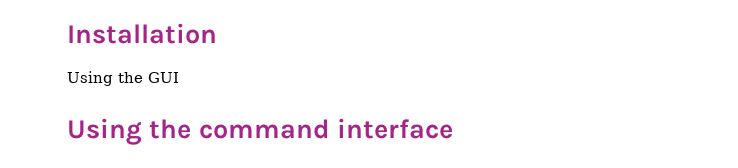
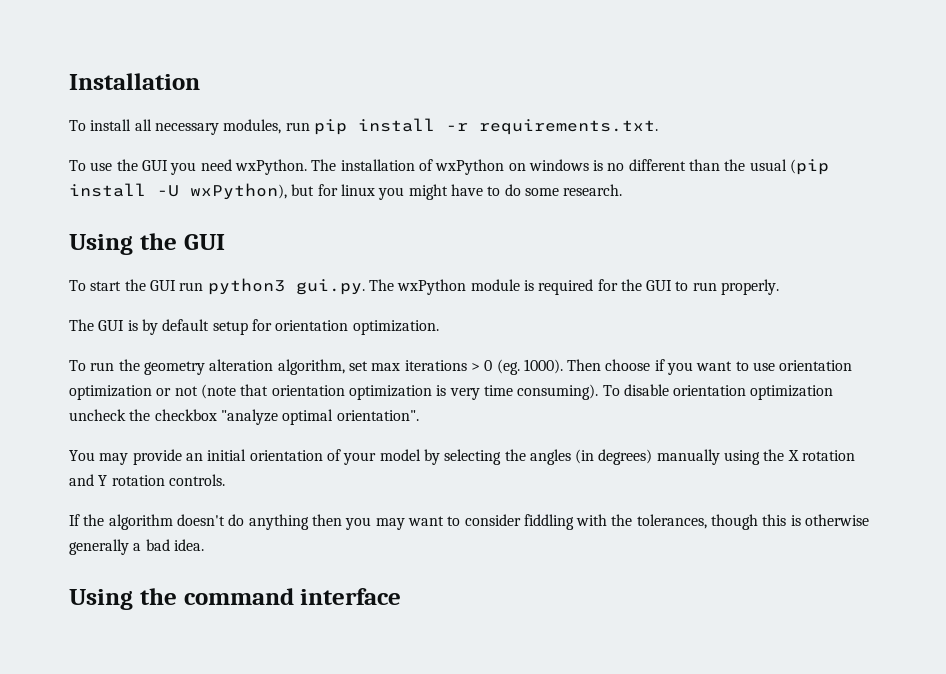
[67,71,179,86] Using the GUI -> [69,118,658,135] [69,159,830,175] [69,183,623,200] [69,233,225,255] [69,278,780,295] [69,319,439,335] [69,359,853,375] [69,384,834,400] [69,409,419,425] [69,449,856,465] [69,474,225,486] [69,514,870,530] [69,539,204,555] To install all necessary modules, run pip install -r requirements.txt. // To use the GUI you need wxPython. The installation of wxPython on windows is no different than the usual (pip install -U wxPython), but for linux you might have to do some research. // Using the GUI // To start the GUI run python3 gui.py. The wxPython module is required for the GUI to run properly. // The GUI is by default setup for orientation optimization. // To run the geometry alteration algorithm, set max iterations > 0 (eg. 1000). Then choose if you want to use orientation optimization or not (note that orientation optimization is very time consuming). To disable orientation optimization uncheck the checkbox "analyze optimal orientation". // You may provide an initial orientation of your model by selecting the angles (in degrees) manually using the X rotation and Y rotation controls. // If the algorithm doesn't do anything then you may want to consider fiddling with the tolerances, though this is otherwise generally a bad idea.

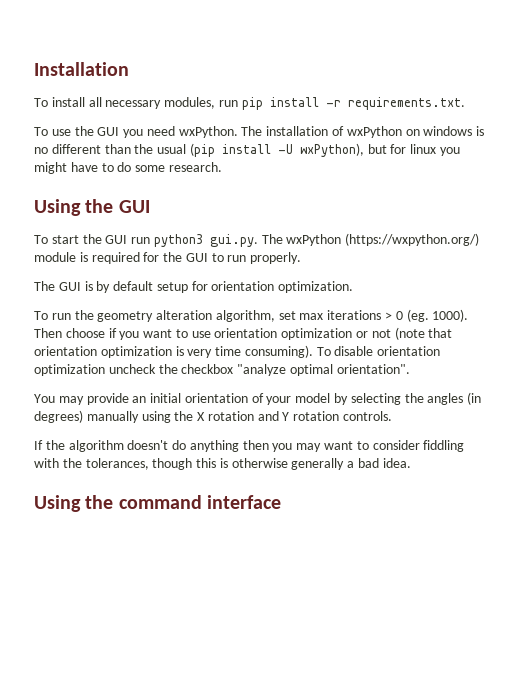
(467, 287) none -> [345,233,480,246] (https://wxpython.org/)

